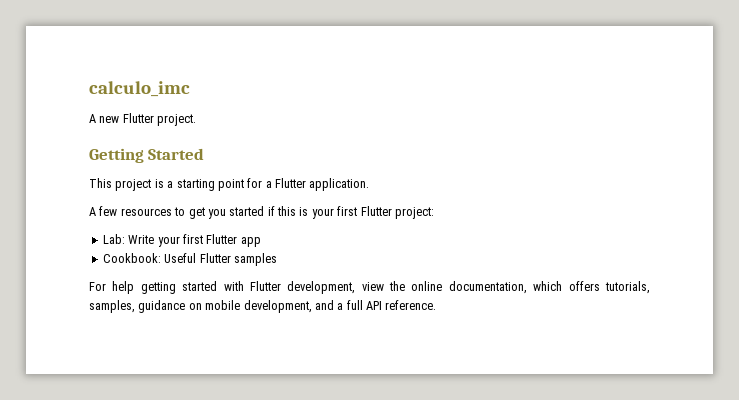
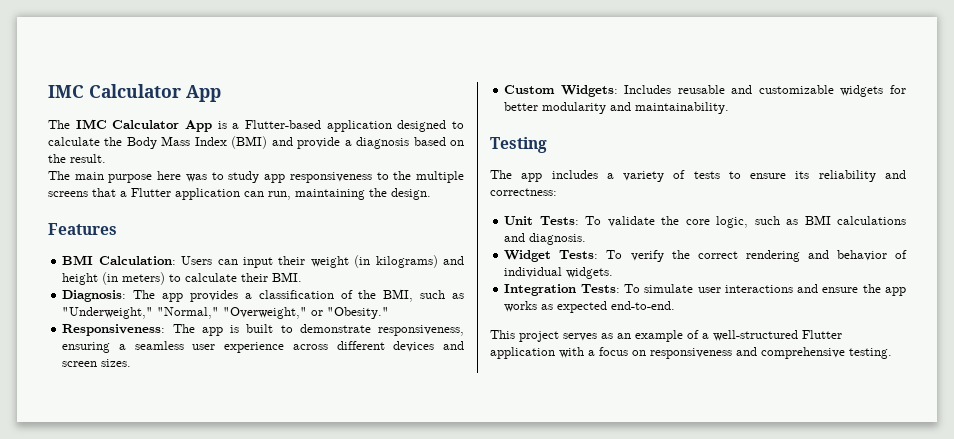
[89,81,190,97] [89,113,197,126] [89,148,205,163] [89,178,370,191] [89,206,434,219] [102,234,261,247] [102,253,277,266] [89,281,650,294] [89,300,437,313] calculo_imc // A new Flutter project. // Getting Started // This project is a starting point for a Flutter application. // A few resources to get you started if this is your first Flutter project: // Lab: Write your first Flutter app // Cookbook: Useful Flutter samples // For help getting started with Flutter development, view the online documentation, which offers tutorials, samples, guidance on mobile development, and a full API reference. -> [48,84,221,102] [48,119,465,132] [48,136,464,149] [48,154,106,163] [48,171,464,183] [48,188,431,200] [48,223,117,235] [62,255,464,268] [62,272,303,285] [62,289,465,302] [62,307,390,319] [62,324,464,336] [62,341,464,353] [62,359,132,367] [504,85,906,97] [504,102,730,114] [490,137,547,153] [490,170,906,182] [490,188,557,196] [504,215,907,228] [504,233,587,245] [504,250,907,262] [504,267,614,279] [504,284,907,296] [504,301,676,313] [490,330,842,342] [490,347,892,359] IMC Calculator App // The IMC Calculator App is a Flutter-based application designed to calculate the Body Mass Index (BMI) and provide a diagnosis based on the result. // The main purpose here was to study app responsiveness to the multiple screens that a Flutter application can run, maintaining the design. // Features // BMI Calculation: Users can input their weight (in kilograms) and height (in meters) to calculate their BMI. // Diagnosis: The app provides a classification of the BMI, such as "Underweight," "Normal," "Overweight," or "Obesity." // Responsiveness: The app is built to demonstrate responsiveness, ensuring a seamless user experience across different devices and screen sizes. // Custom Widgets: Includes reusable and customizable widgets for better modularity and maintainability. // Testing // The app includes a variety of tests to ensure its reliability and correctness: // Unit Tests: To validate the core logic, such as BMI calculations and diagnosis. // Widget Tests: To verify the correct rendering and behavior of individual widgets. // Integration Tests: To simulate user interactions and ensure the app works as expected end-to-end. // This project serves as an example of a well-structured Flutter application with a focus on responsiveness and comprehensive testing.

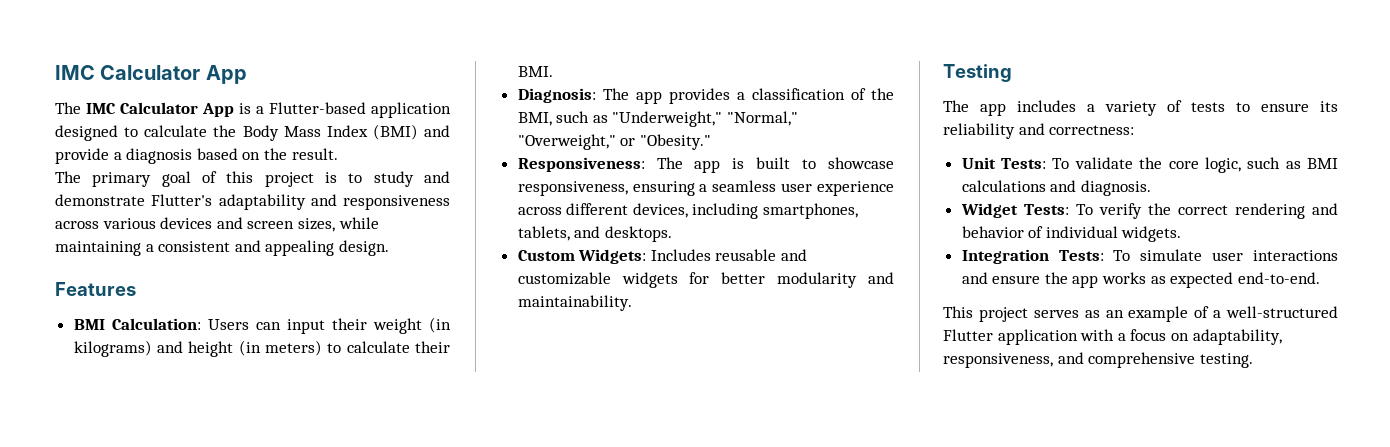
[74,171,464,183] [48,188,387,200] main purpose here was to study app responsiveness to the multiple screens that a Flutter application can run, maintaining the -> [92,171,450,187] [55,194,450,210] [55,217,379,232] [55,240,335,256] primary goal of this project is to study and demonstrate Flutter's adaptability and responsiveness across various devices and screen sizes, while maintaining a consistent and appealing
[299,324,371,333] demonstrate -> [828,157,894,169] showcase
[393,341,464,352] [62,359,132,367] devices and screen sizes. -> [632,203,859,219] [517,226,672,242] devices, including smartphones, tablets, and desktops.
[650,348,732,359] responsiveness -> [1192,329,1282,345] [943,353,1053,368] adaptability, responsiveness,

